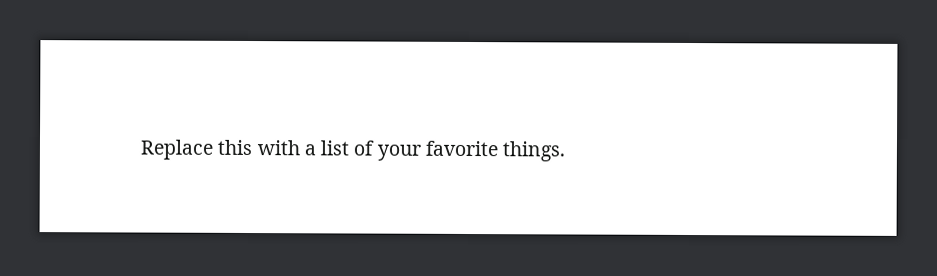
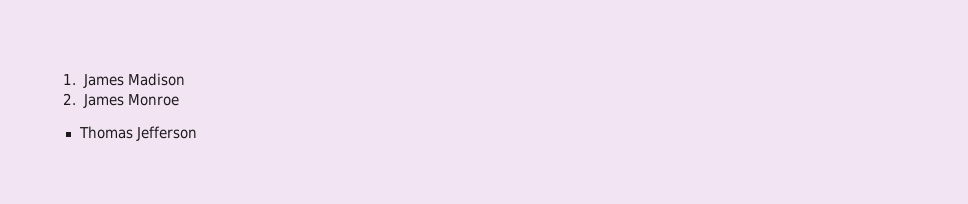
[140,139,566,162] Replace this with a list of your favorite things. -> [63,73,185,88] [63,93,179,108] [78,126,197,141] 1. James Madison // 2. James Monroe // Thomas Jefferson

